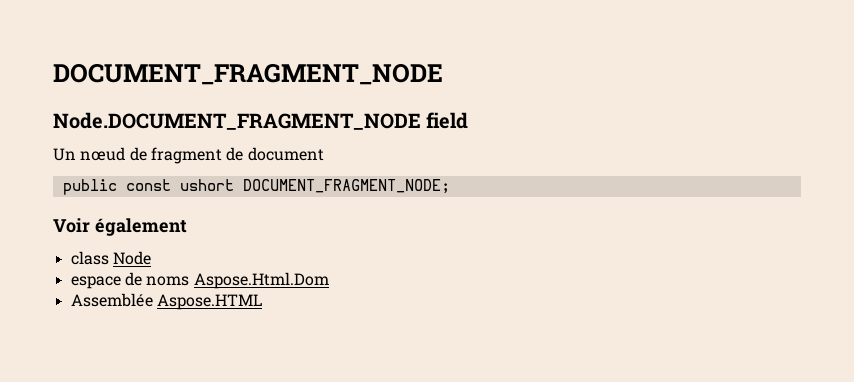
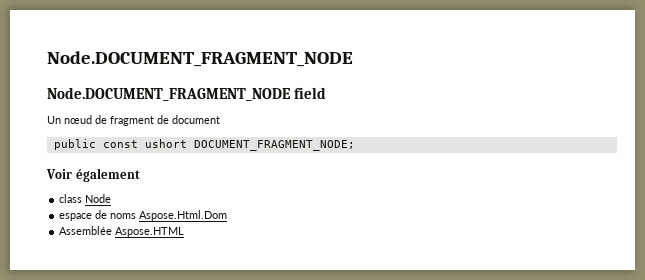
[53,63,443,85] DOCUMENT_FRAGMENT_NODE -> [47,51,353,67] Node.DOCUMENT_FRAGMENT_NODE

